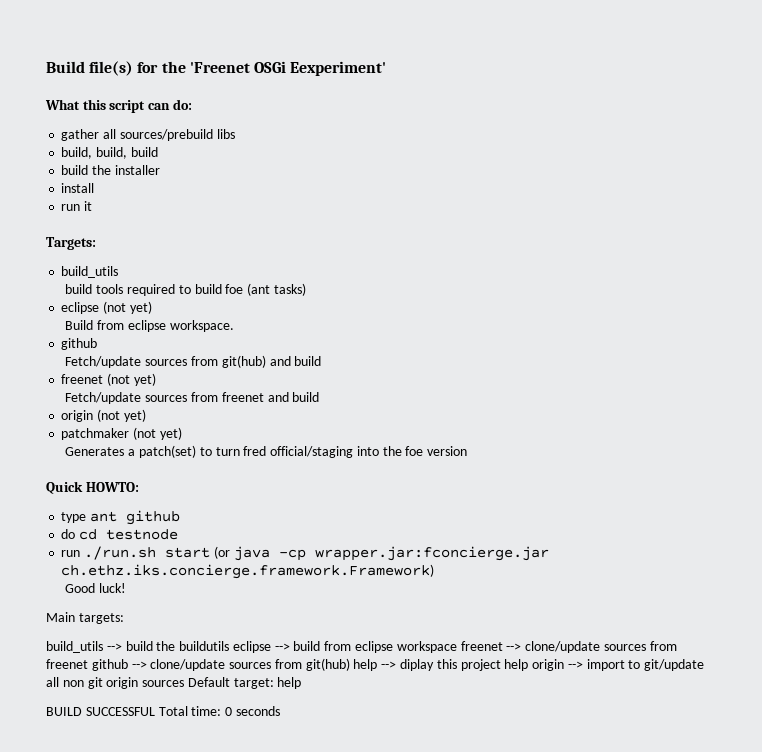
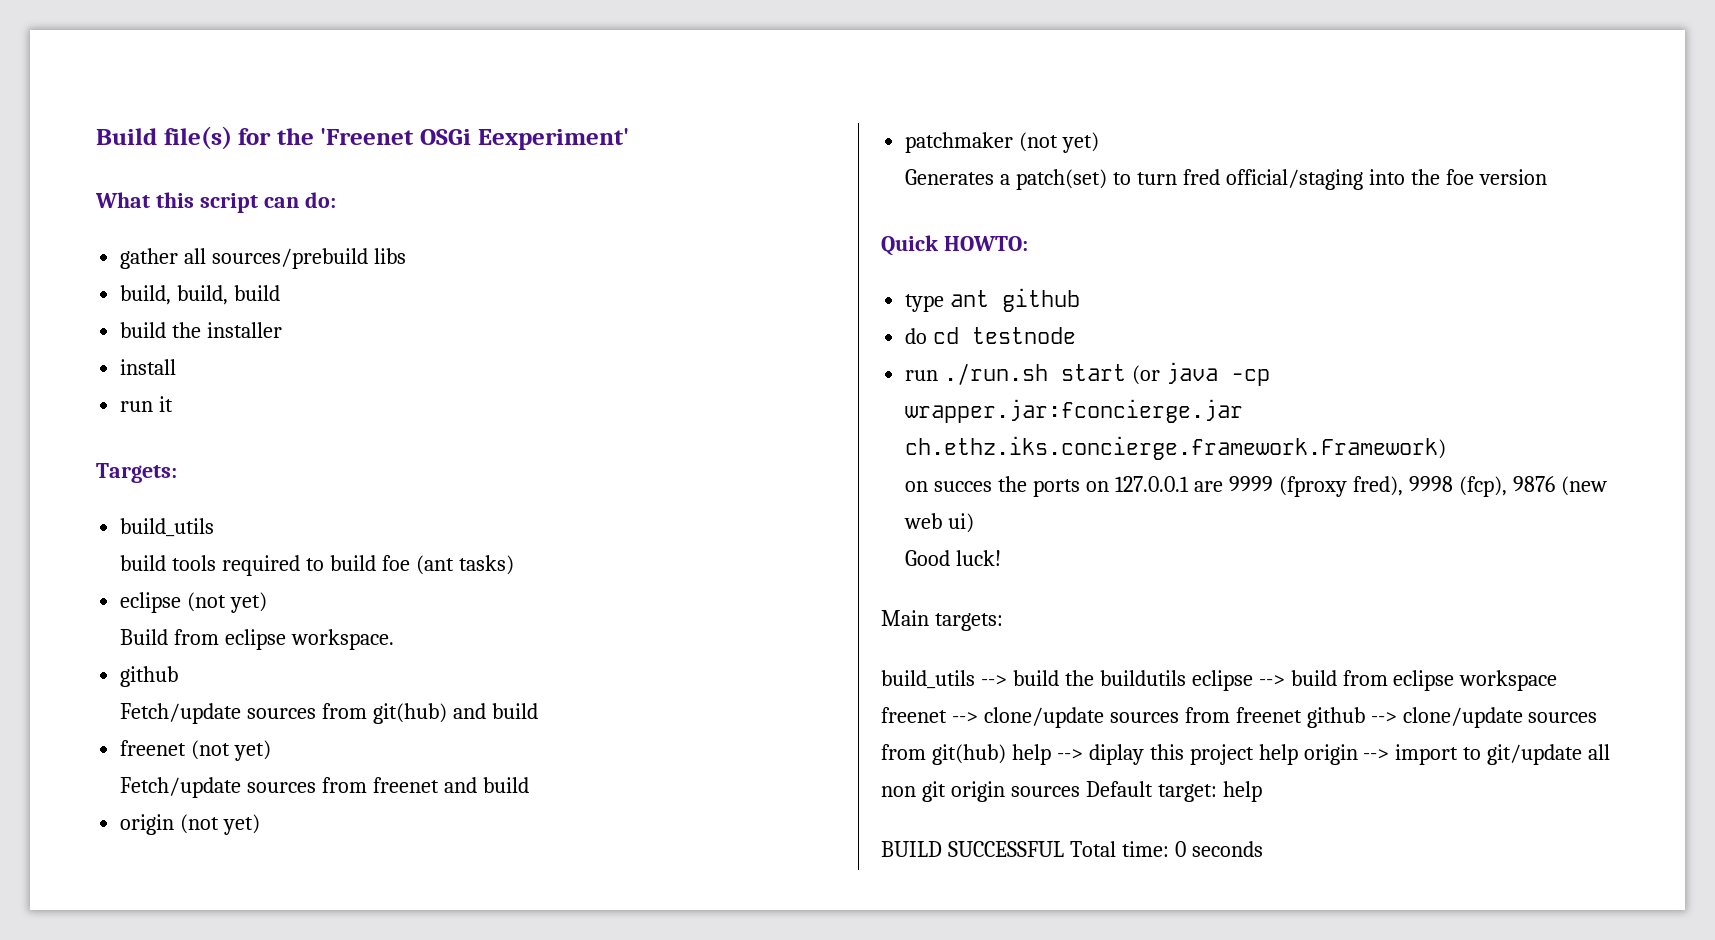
(435, 571) none -> [905,476,1607,497] [904,513,975,533] // on succes the ports on 127.0.0.1 are 9999 (fproxy fred), 9998 (fcp), 9876 (new web ui)

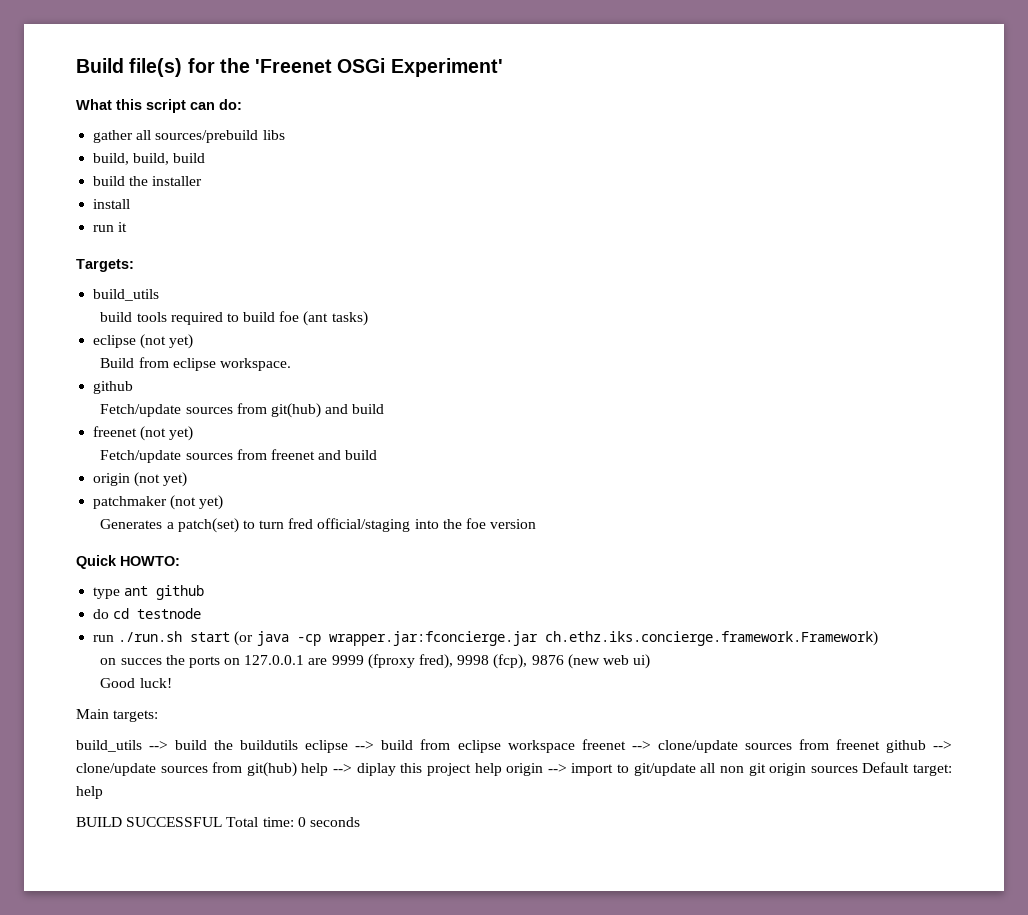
[477,128,629,150] Eexperiment' -> [390,58,503,77] Experiment'

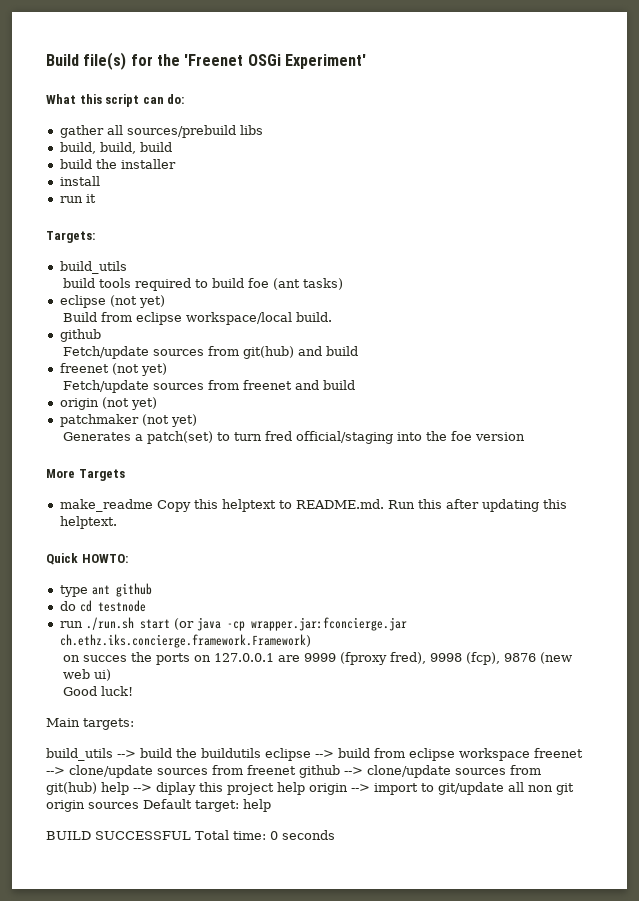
[219,358,291,371] workspace. -> [185,312,332,325] workspace/local build.
(537, 524) none -> [46,469,125,481] [59,499,567,512] [59,516,117,529] // More Targets // make_readme Copy this helptext to README.md. Run this after updating this helptext.

